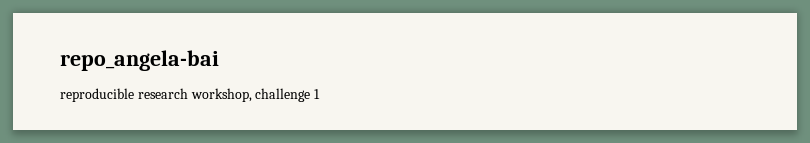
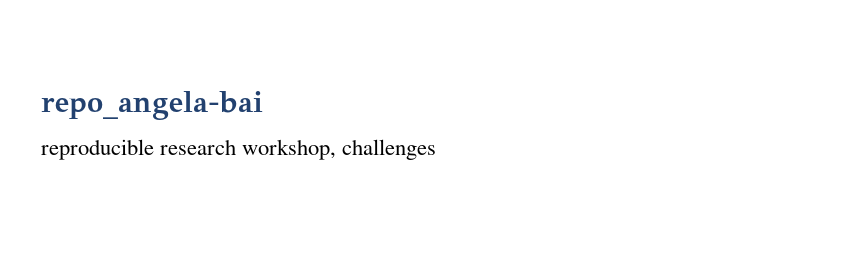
[255,88,321,102] challenge 1 -> [342,139,437,160] challenges

